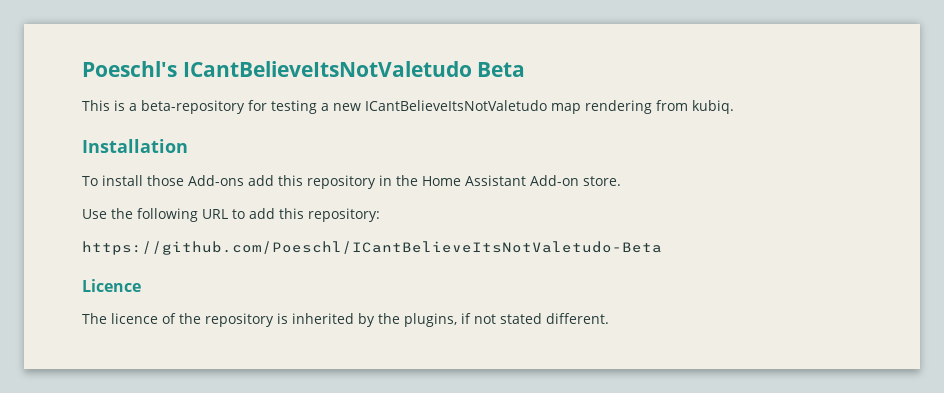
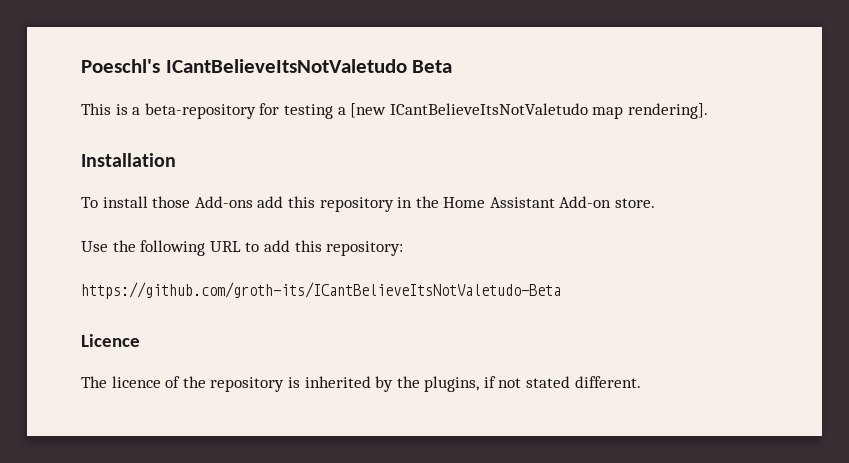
[333,103,361,111] new -> [350,103,387,118] [new
[585,100,734,114] rendering from kubiq. -> [627,103,708,119] rendering].
[82,241,662,255] https://github.com/Poeschl/ICantBelieveItsNotValetudo-Beta -> [81,282,561,299] https://github.com/groth-its/ICantBelieveItsNotValetudo-Beta

